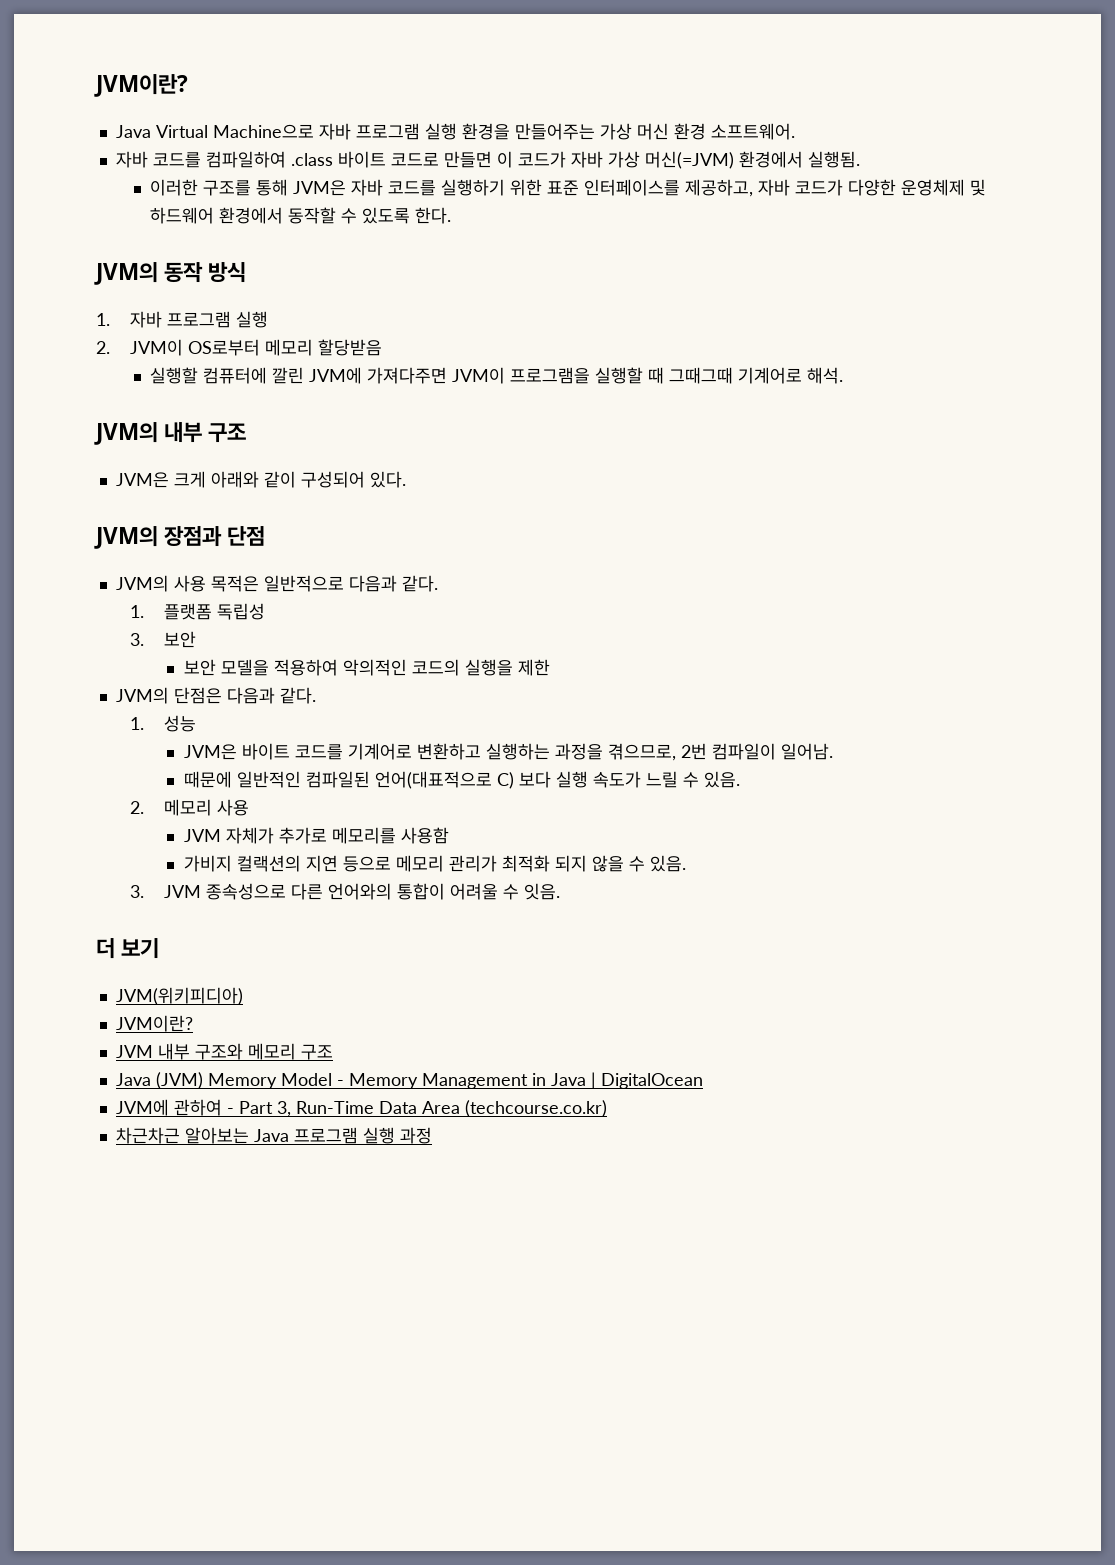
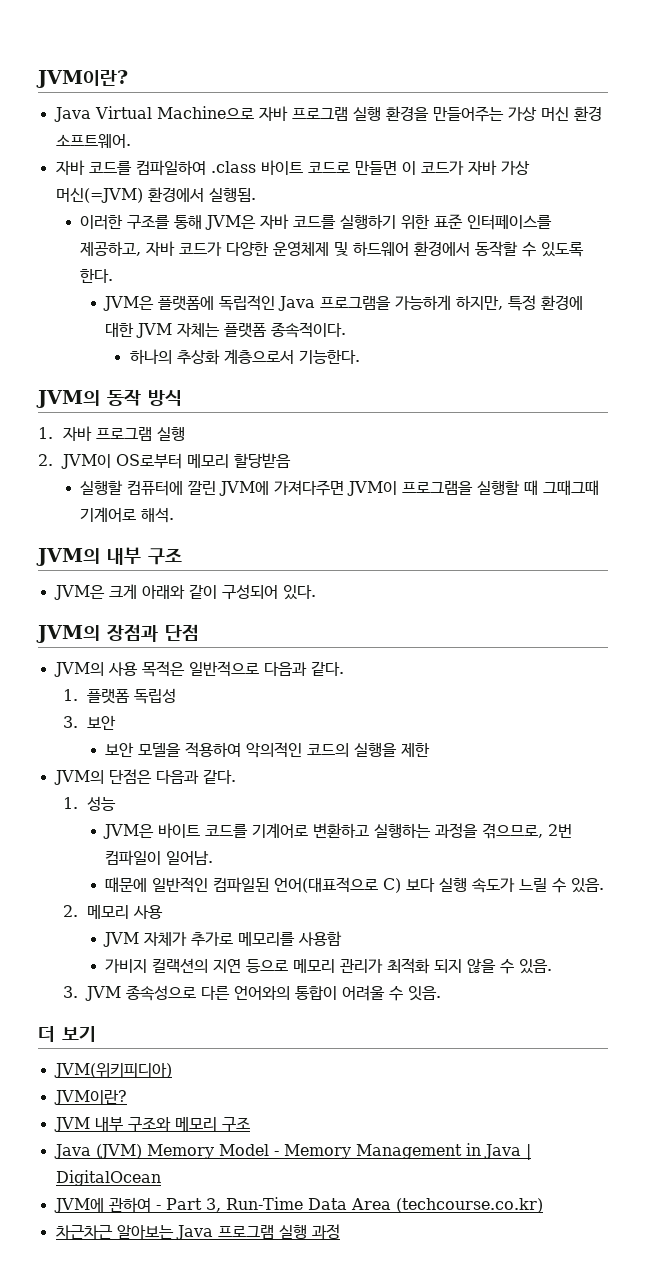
(451, 215) none -> [103,295,584,311] [105,322,347,338] [129,349,360,365] // JVM은 플랫폼에 독립적인 Java 프로그램을 가능하게 하지만, 특정 환경에 대한 JVM 자체는 플랫폼 종속적이다. // 하나의 추상화 계층으로서 기능한다.

